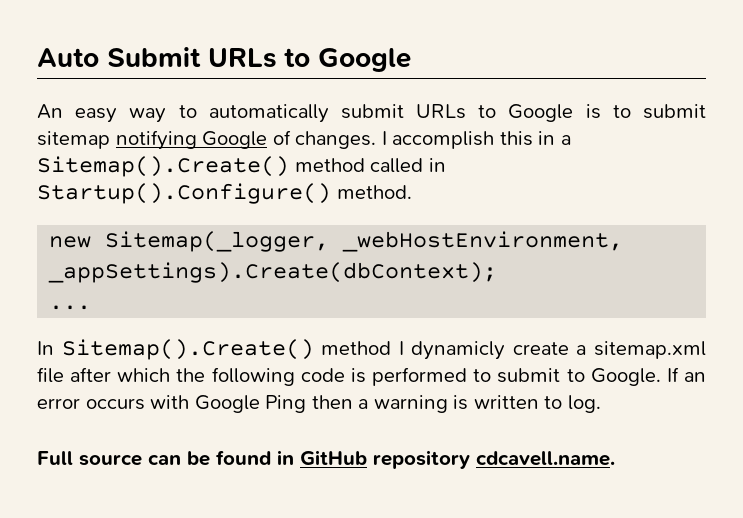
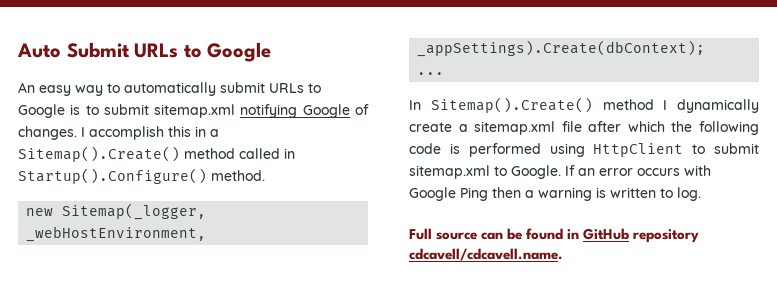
[37,131,110,149] sitemap -> [154,104,236,118] sitemap.xml
[411,341,506,360] dynamicly -> [677,99,759,113] dynamically
[473,368,561,383] to submit -> [549,143,759,157] [409,165,490,179] using HttpClient to submit sitemap.xml
[476,451,615,466] cdcavell.name. -> [409,248,563,261] cdcavell/cdcavell.name.

